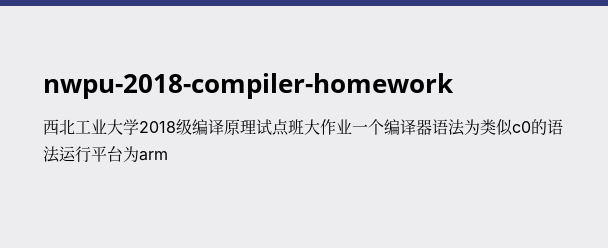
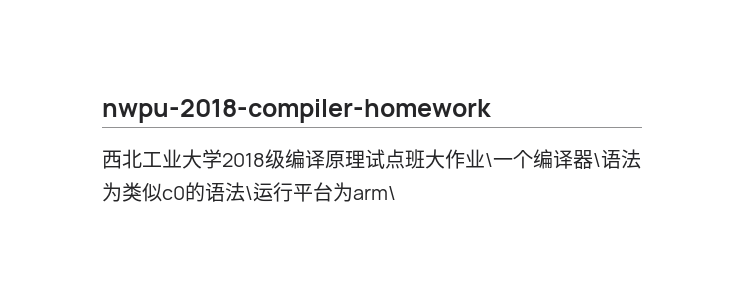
(352, 126) none -> [485,153,493,167] \
(432, 127) none -> [593,153,601,167] \
(60, 154) none -> [245,186,253,200] \
[139,151,168,161] arm -> [353,186,396,200] arm\

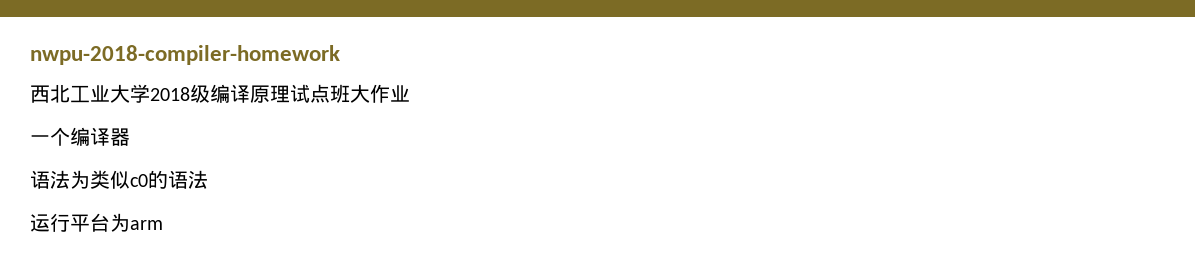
[485,153,493,167] \ -> (410, 93) //
[593,153,601,167] \ -> (130, 137) //
[245,186,253,200] \ -> (208, 179) //
[353,186,396,200] arm\ -> [130,220,163,230] arm

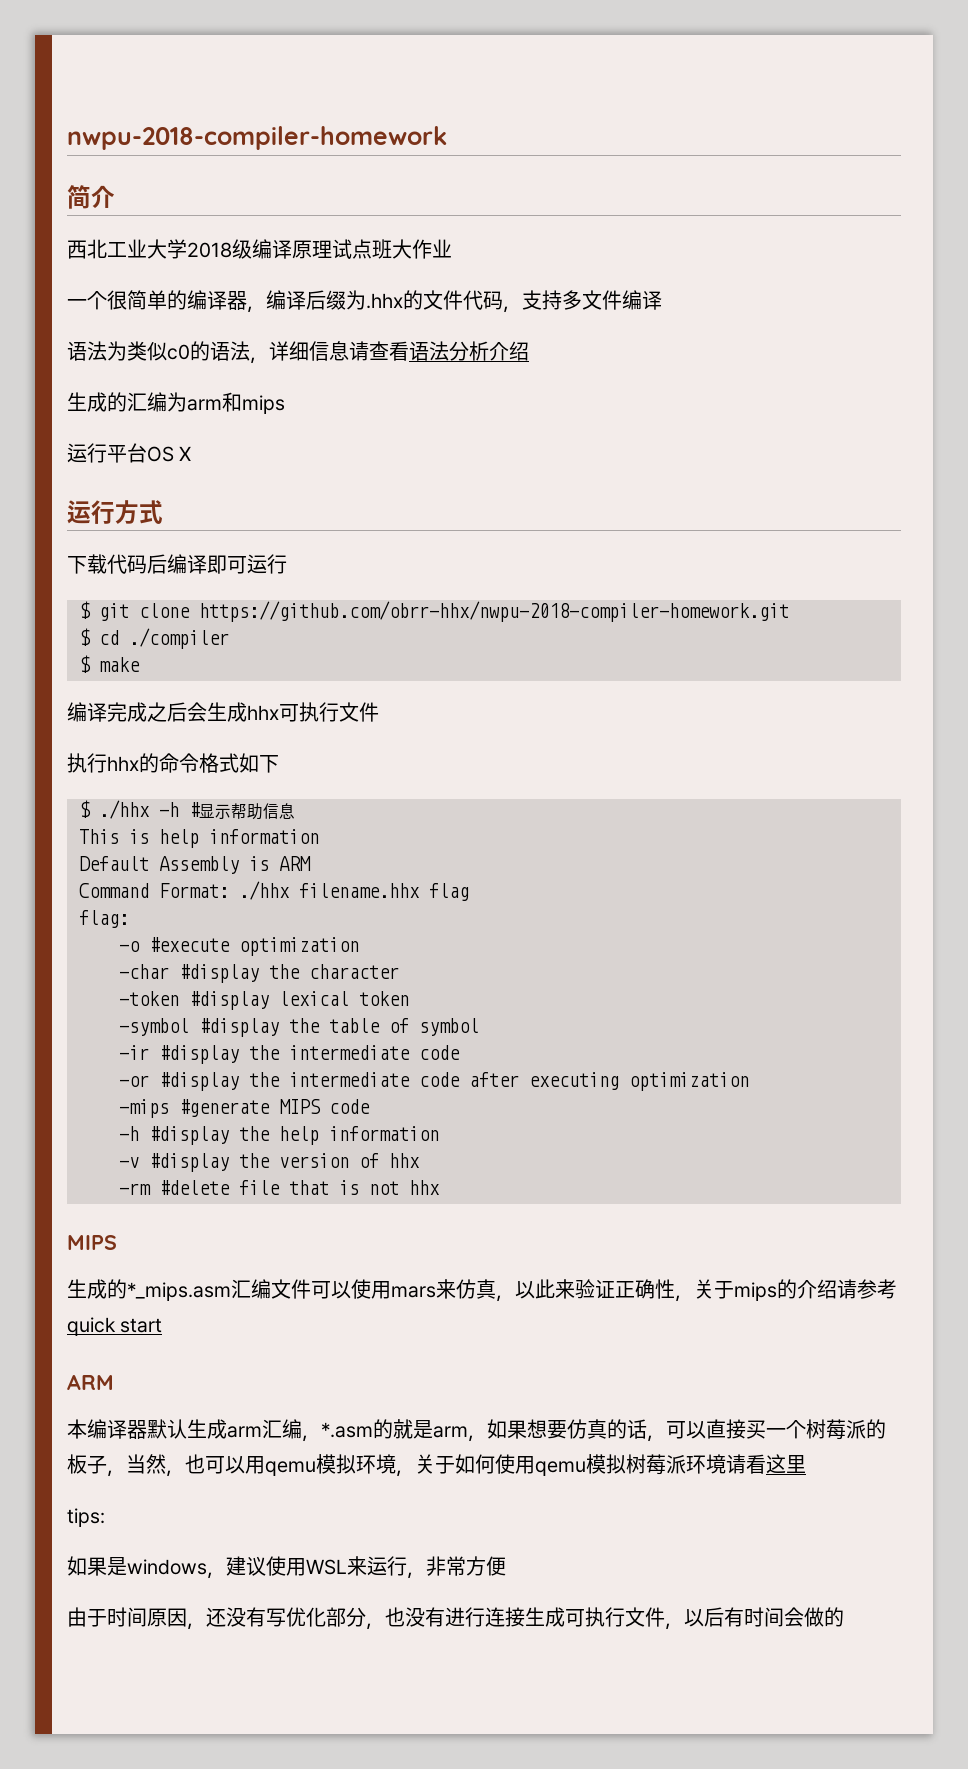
(340, 55) none -> [67,185,115,209] // 简介
[70,127,130,146] 编译器 -> [107,290,662,313] 很简单的编译器，编译后缀为.hhx的文件代码，支持多文件编译
[30,213,163,232] // 运行平台为arm -> [250,341,529,364] [67,392,285,414] [67,443,192,463] [67,500,163,524] [67,554,287,574] [79,601,789,622] [79,628,229,649] [79,655,140,673] [67,702,379,722] [67,753,279,773] [79,800,295,820] [79,829,319,848] [79,856,311,874] [79,881,469,901] [79,910,129,928] [119,937,359,956] [119,964,399,983] [119,991,409,1010] [119,1018,479,1037] [119,1045,460,1064] [119,1072,749,1091] [119,1099,370,1118] [119,1126,439,1145] [119,1153,420,1172] [119,1180,440,1195] [67,1235,117,1250] [67,1279,897,1302] [67,1317,163,1336] [67,1374,114,1390] [67,1419,886,1442] [67,1454,806,1477] [67,1508,105,1527] [67,1556,506,1579] [67,1607,844,1630] ，详细信息请查看语法分析介绍 // 生成的汇编为arm和mips // 运行平台OS X // 运行方式 // 下载代码后编译即可运行 // $ git clone https://github.com/obrr-hhx/nwpu-2018-compiler-homework.git // $ cd ./compiler // $ make // 编译完成之后会生成hhx可执行文件 // 执行hhx的命令格式如下 // $ ./hhx -h #显示帮助信息 // This is help information // Default Assembly is ARM // Command Format: ./hhx filename.hhx flag // flag: // -o #execute optimization // -char #display the character // -token #display lexical token // -symbol #display the table of symbol // -ir #display the intermediate code // -or #display the intermediate code after executing optimization // -mips #generate MIPS code // -h #display the help information // -v #display the version of hhx // -rm #delete file that is not hhx // MIPS // 生成的*_mips.asm汇编文件可以使用mars来仿真，以此来验证正确性，关于mips的介绍请参考quick start // ARM // 本编译器默认生成arm汇编，*.asm的就是arm，如果想要仿真的话，可以直接买一个树莓派的板子，当然，也可以用qemu模拟环境，关于如何使用qemu模拟树莓派环境请看这里 // tips: // 如果是windows，建议使用WSL来运行，非常方便 // 由于时间原因，还没有写优化部分，也没有进行连接生成可执行文件，以后有时间会做的

